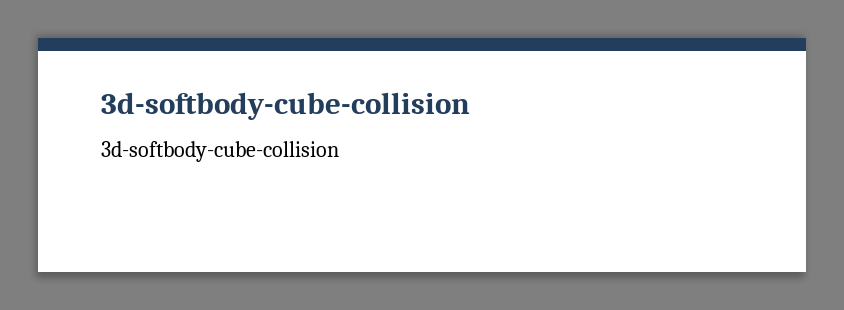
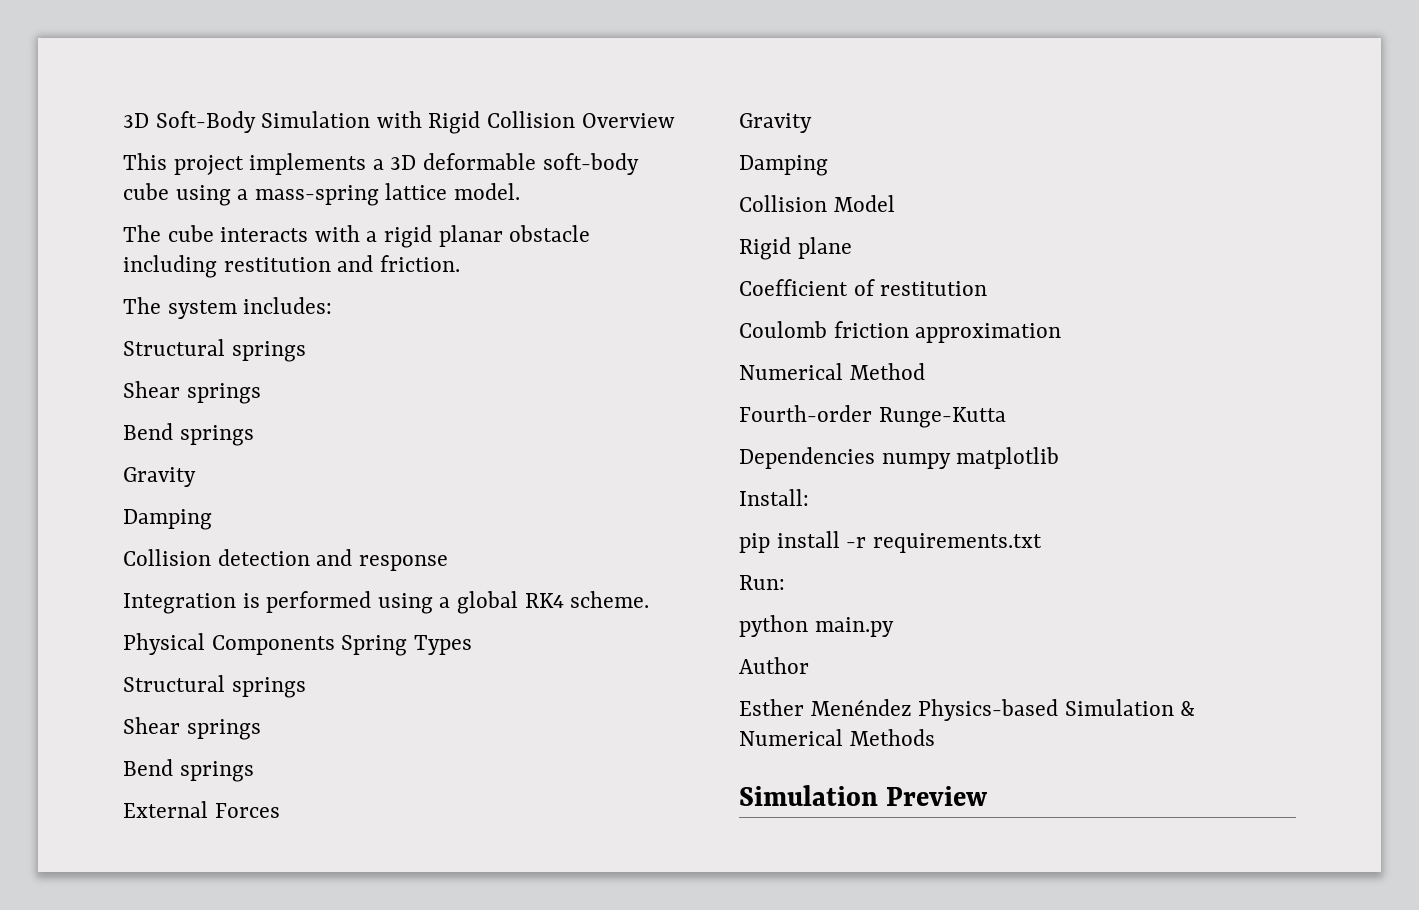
[101,92,470,120] [101,141,339,162] 3d-softbody-cube-collision // 3d-softbody-cube-collision -> [123,111,675,134] [123,153,639,175] [123,183,521,206] [123,225,591,248] [123,255,460,278] [123,297,333,319] [123,339,306,362] [123,381,261,404] [123,423,254,446] [123,467,196,487] [123,509,212,530] [123,549,448,571] [123,591,650,614] [123,633,472,656] [123,675,306,698] [123,717,261,740] [123,759,254,782] [123,801,280,818] [739,113,812,133] [739,155,828,176] [739,195,895,212] [739,237,852,260] [739,279,988,296] [739,321,1062,343] [739,363,925,380] [739,405,1006,428] [739,447,1060,469] [739,489,809,506] [739,531,1042,553] [739,575,785,590] [739,615,894,637] [739,657,809,674] [739,699,1196,721] [739,729,935,746] [739,785,988,806] 3D Soft-Body Simulation with Rigid Collision Overview // This project implements a 3D deformable soft-body cube using a mass-spring lattice model. // The cube interacts with a rigid planar obstacle including restitution and friction. // The system includes: // Structural springs // Shear springs // Bend springs // Gravity // Damping // Collision detection and response // Integration is performed using a global RK4 scheme. // Physical Components Spring Types // Structural springs // Shear springs // Bend springs // External Forces // Gravity // Damping // Collision Model // Rigid plane // Coefficient of restitution // Coulomb friction approximation // Numerical Method // Fourth-order Runge-Kutta // Dependencies numpy matplotlib // Install: // pip install -r requirements.txt // Run: // python main.py // Author // Esther Menéndez Physics-based Simulation & Numerical Methods // Simulation Preview

